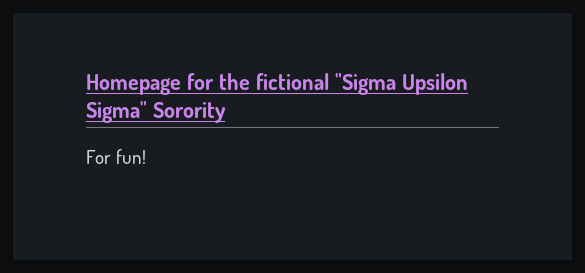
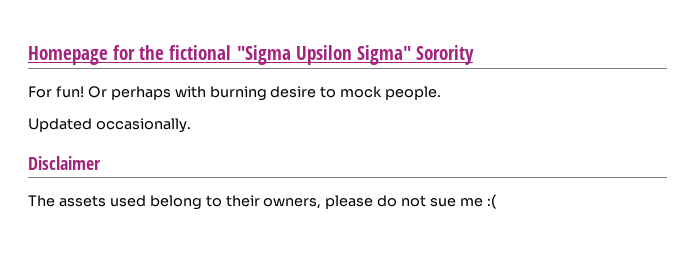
(147, 156) none -> [87,86,442,101] [28,118,191,133] [28,156,101,170] [28,194,497,210] Or perhaps with burning desire to mock people. // Updated occasionally. // Disclaimer // The assets used belong to their owners, please do not sue me :(

